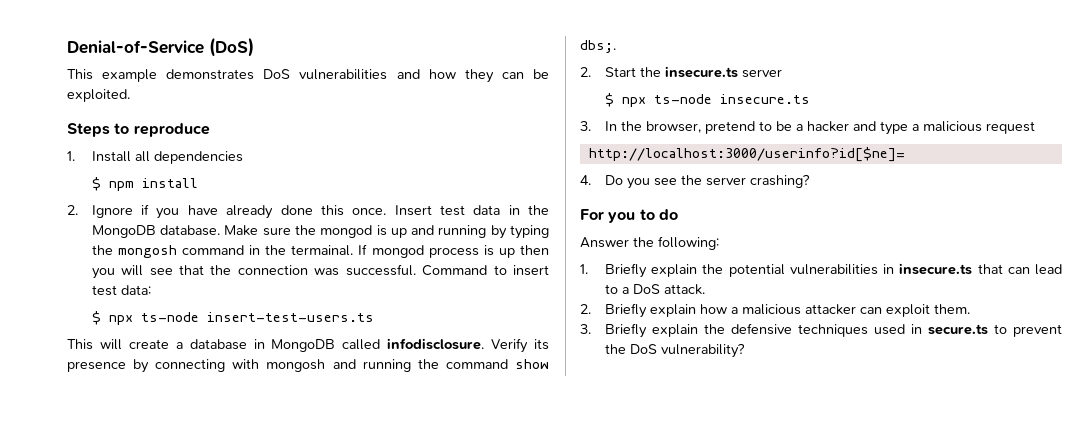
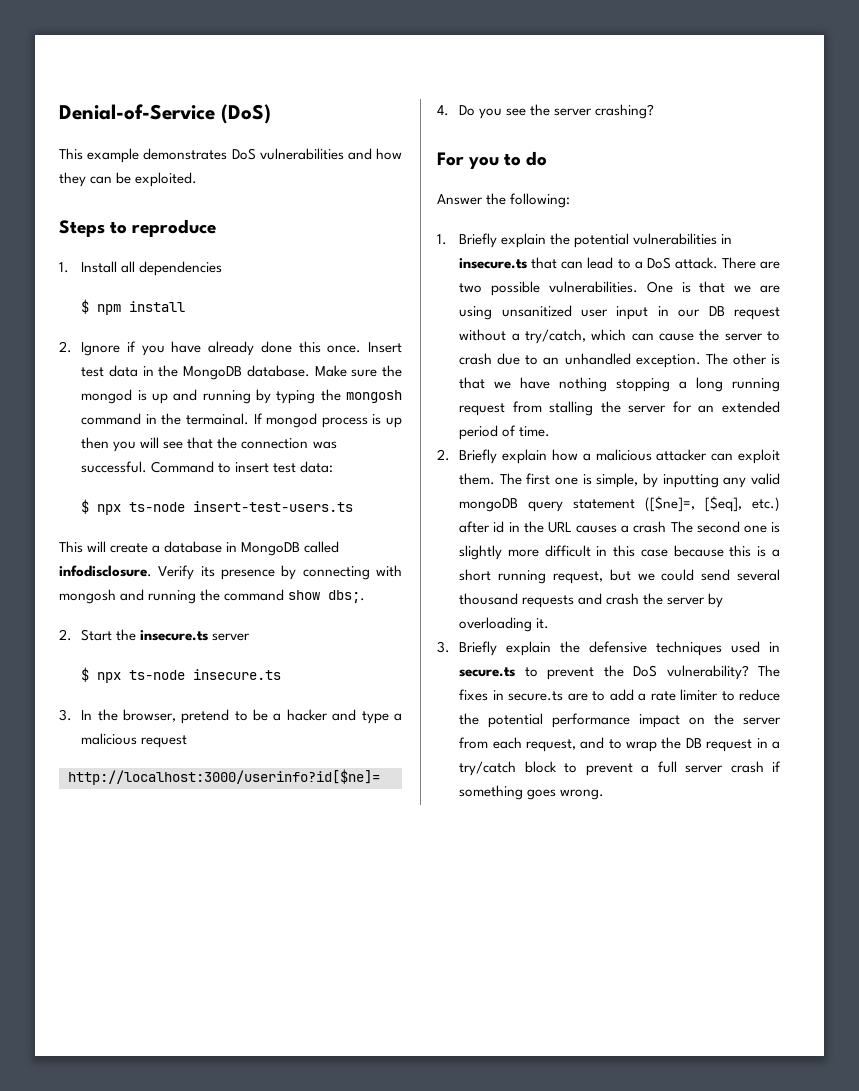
(705, 289) none -> [721,257,780,269] [459,281,780,296] [459,305,780,320] [459,329,780,344] [459,353,780,368] [459,377,780,392] [459,401,780,416] [459,425,551,440] There are two possible vulnerabilities. One is that we are using unsanitized user input in our DB request without a try/catch, which can cause the server to crash due to an unhandled exception. The other is that we have nothing stopping a long running request from stalling the server for an extended period of time.
(970, 309) none -> [499,473,780,488] [459,496,780,512] [459,521,780,533] [459,545,780,560] [459,569,780,584] [459,593,724,608] [459,617,550,632] The first one is simple, by inputting any valid mongoDB query statement ([$ne]=, [$eq], etc.) after id in the URL causes a crash The second one is slightly more difficult in this case because this is a short running request, but we could send several thousand requests and crash the server by overloading it.
(745, 350) none -> [758,665,780,677] [459,689,780,701] [459,713,781,728] [459,737,780,752] [459,761,781,776] [459,785,605,800] The fixes in secure.ts are to add a rate limiter to reduce the potential performance impact on the server from each request, and to wrap the DB request in a try/catch block to prevent a full server crash if something goes wrong.

